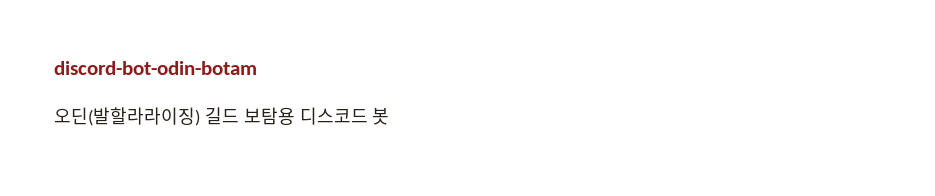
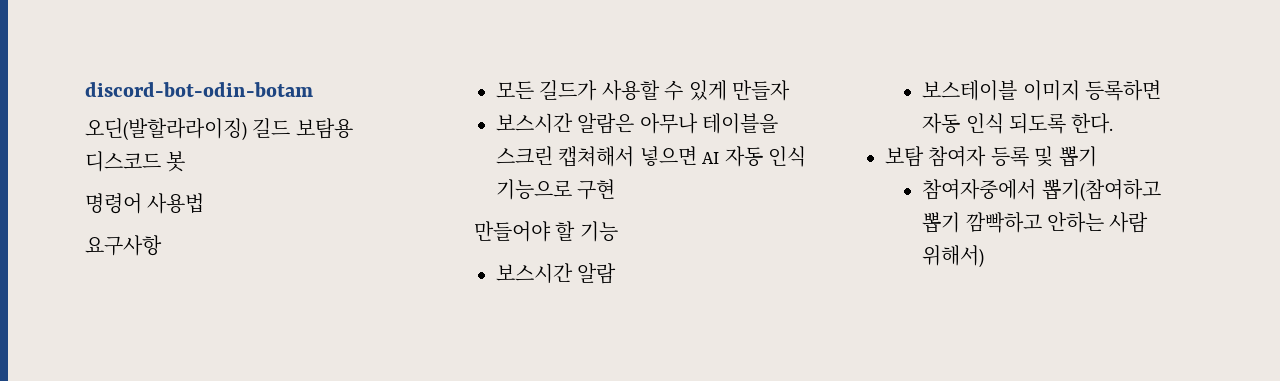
(390, 116) none -> [85,193,205,214] [85,235,162,256] [496,80,790,101] [496,113,779,134] [496,146,806,167] [496,179,616,200] [474,221,618,242] [496,263,617,284] [922,80,1162,101] [922,113,1114,134] [885,146,1097,167] [922,179,1161,202] [922,212,1149,233] [922,245,985,268] // 명령어 사용법 // 요구사항 // 모든 길드가 사용할 수 있게 만들자 // 보스시간 알람은 아무나 테이블을 스크린 캡쳐해서 넣으면 AI 자동 인식 기능으로 구현 // 만들어야 할 기능 // 보스시간 알람 // 보스테이블 이미지 등록하면 자동 인식 되도록 한다. // 보탐 참여자 등록 및 뽑기 // 참여자중에서 뽑기(참여하고 뽑기 깜빡하고 안하는 사람 위해서)

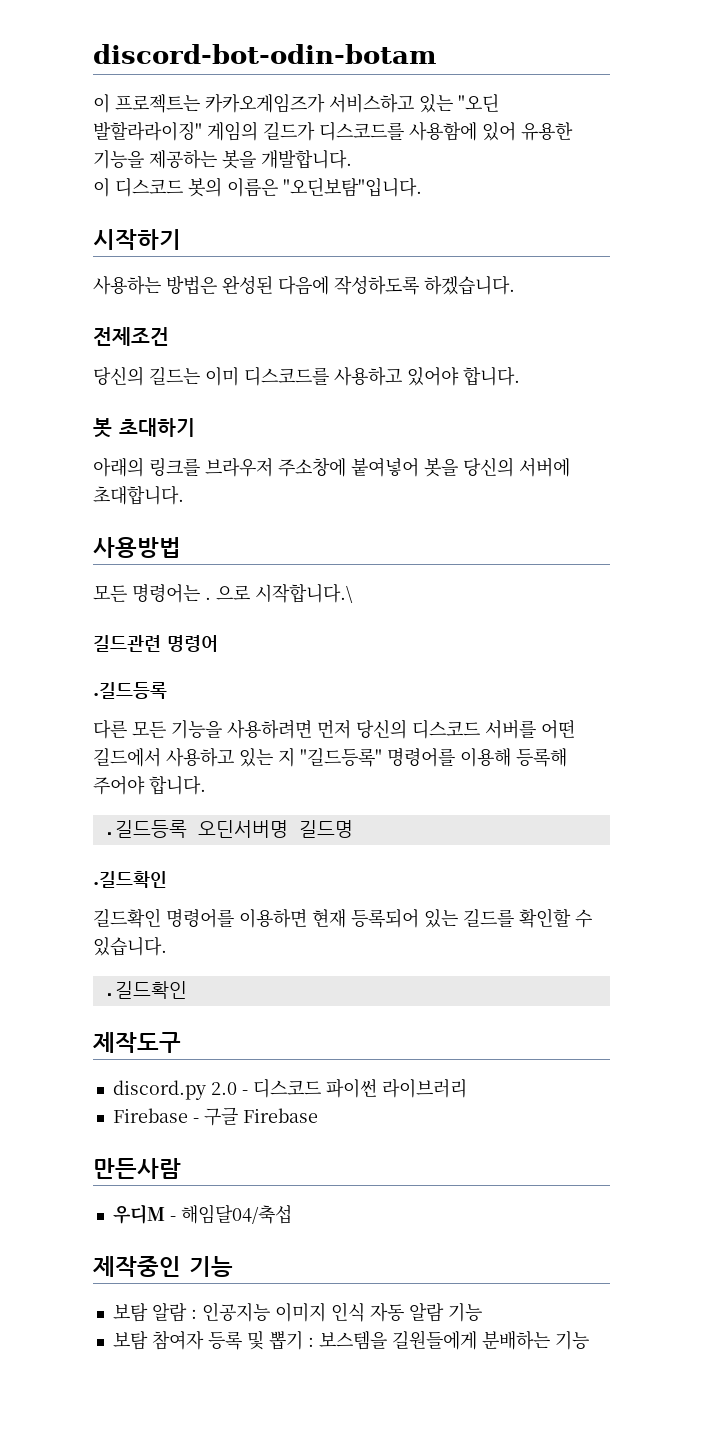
[85,118,353,141] [85,151,186,172] [85,193,205,214] [85,235,162,256] [496,80,790,101] [496,113,779,134] [496,146,806,167] [496,179,616,200] [474,221,618,242] [496,263,617,284] [922,80,1162,101] [922,113,1114,134] 오딘(발할라라이징) 길드 보탐용 디스코드 봇 // 명령어 사용법 // 요구사항 // 모든 길드가 사용할 수 있게 만들자 // 보스시간 알람은 아무나 테이블을 스크린 캡쳐해서 넣으면 AI 자동 인식 기능으로 구현 // 만들어야 할 기능 // 보스시간 알람 // 보스테이블 이미지 등록하면 자동 인식 되도록 한다. -> [93,94,499,113] [93,121,573,141] [93,149,352,169] [93,177,422,197] [93,229,181,250] [93,275,515,295] [93,327,169,346] [93,366,520,386] [93,418,195,438] [93,457,570,477] [93,485,184,505] [93,537,181,558] [93,583,353,603] [93,635,218,652] [93,682,167,699] [93,719,575,739] [93,747,567,767] [93,775,206,795] [103,820,353,838] [93,871,167,888] [93,908,592,928] [93,936,167,956] [103,981,187,999] [93,1032,181,1053] [112,1078,467,1100] [112,1107,318,1126] [93,1158,181,1179] [112,1204,292,1224] [93,1256,233,1277] [112,1302,482,1322] 이 프로젝트는 카카오게임즈가 서비스하고 있는 "오딘 발할라라이징" 게임의 길드가 디스코드를 사용함에 있어 유용한 기능을 제공하는 봇을 개발합니다. // 이 디스코드 봇의 이름은 "오딘보탐"입니다. // 시작하기 // 사용하는 방법은 완성된 다음에 작성하도록 하겠습니다. // 전제조건 // 당신의 길드는 이미 디스코드를 사용하고 있어야 합니다. // 봇 초대하기 // 아래의 링크를 브라우저 주소창에 붙여넣어 봇을 당신의 서버에 초대합니다. // 사용방법 // 모든 명령어는 . 으로 시작합니다.\ // 길드관련 명령어 // .길드등록 // 다른 모든 기능을 사용하려면 먼저 당신의 디스코드 서버를 어떤 길드에서 사용하고 있는 지 "길드등록" 명령어를 이용해 등록해 주어야 합니다. // .길드등록 오딘서버명 길드명 // .길드확인 // 길드확인 명령어를 이용하면 현재 등록되어 있는 길드를 확인할 수 있습니다. // .길드확인 // 제작도구 // discord.py 2.0 - 디스코드 파이썬 라이브러리 // Firebase - 구글 Firebase // 만든사람 // 우디M - 해임달04/축섭 // 제작중인 기능 // 보탐 알람 : 인공지능 이미지 인식 자동 알람 기능
[922,179,1161,202] [922,212,1149,233] [922,245,985,268] // 참여자중에서 뽑기(참여하고 뽑기 깜빡하고 안하는 사람 위해서) -> [307,1330,589,1350] : 보스템을 길원들에게 분배하는 기능

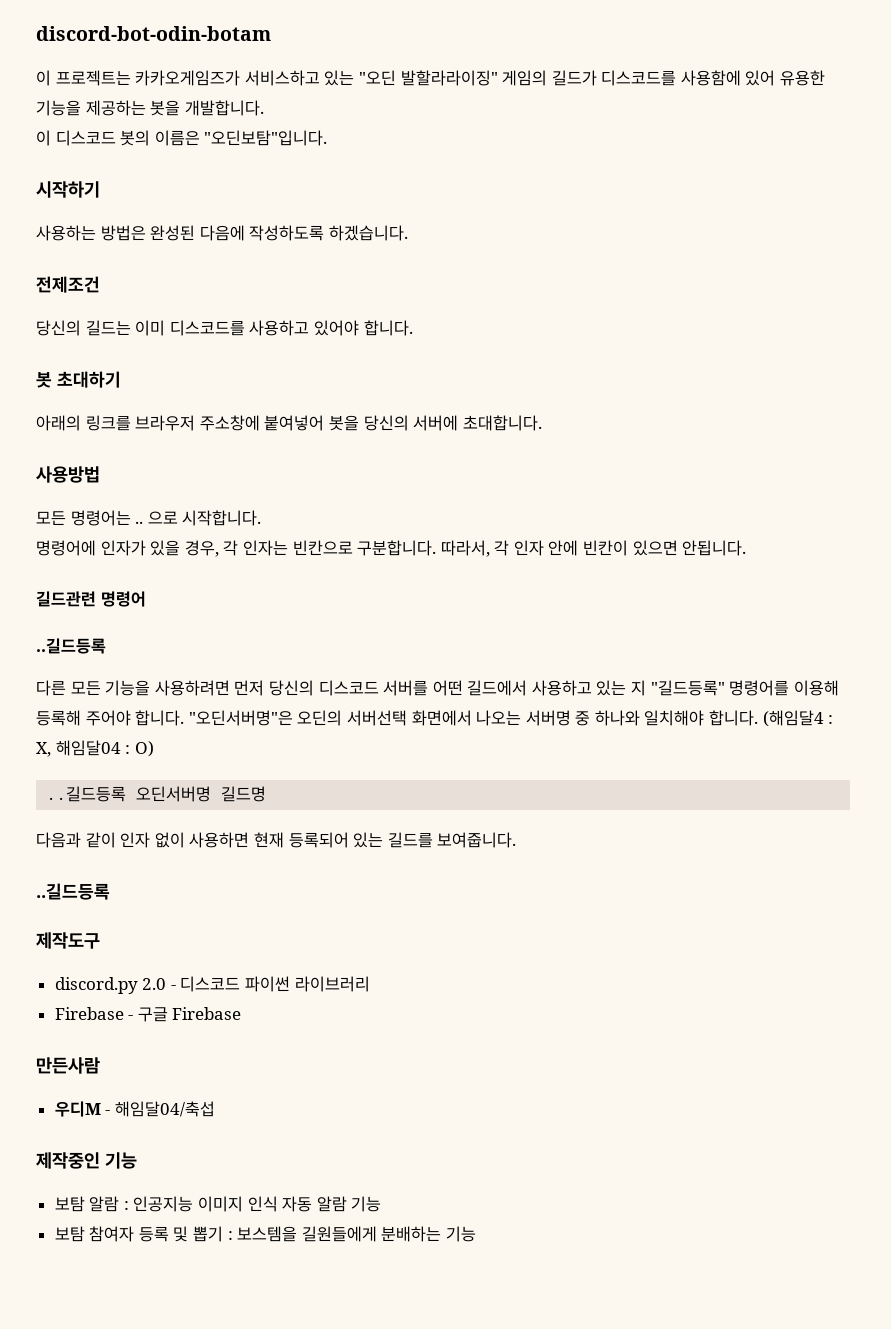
[205,583,353,603] . 으로 시작합니다.\ -> [135,510,262,526] [36,540,747,557] .. 으로 시작합니다. // 명령어에 인자가 있을 경우, 각 인자는 빈칸으로 구분합니다. 따라서, 각 인자 안에 빈칸이 있으면 안됩니다.
[93,682,167,699] .길드등록 -> [36,638,106,654] ..길드등록
[103,820,353,838] [93,871,167,888] [93,908,592,928] [93,936,167,956] [103,981,187,999] // .길드등록 오딘서버명 길드명 // .길드확인 // 길드확인 명령어를 이용하면 현재 등록되어 있는 길드를 확인할 수 있습니다. // .길드확인 -> [188,710,834,727] [36,740,154,757] [46,786,267,802] [36,832,517,848] [36,883,110,900] "오딘서버명"은 오딘의 서버선택 화면에서 나오는 서버명 중 하나와 일치해야 합니다. (해임달4 : X, 해임달04 : O) // ..길드등록 오딘서버명 길드명 // 다음과 같이 인자 없이 사용하면 현재 등록되어 있는 길드를 보여줍니다. // ..길드등록

